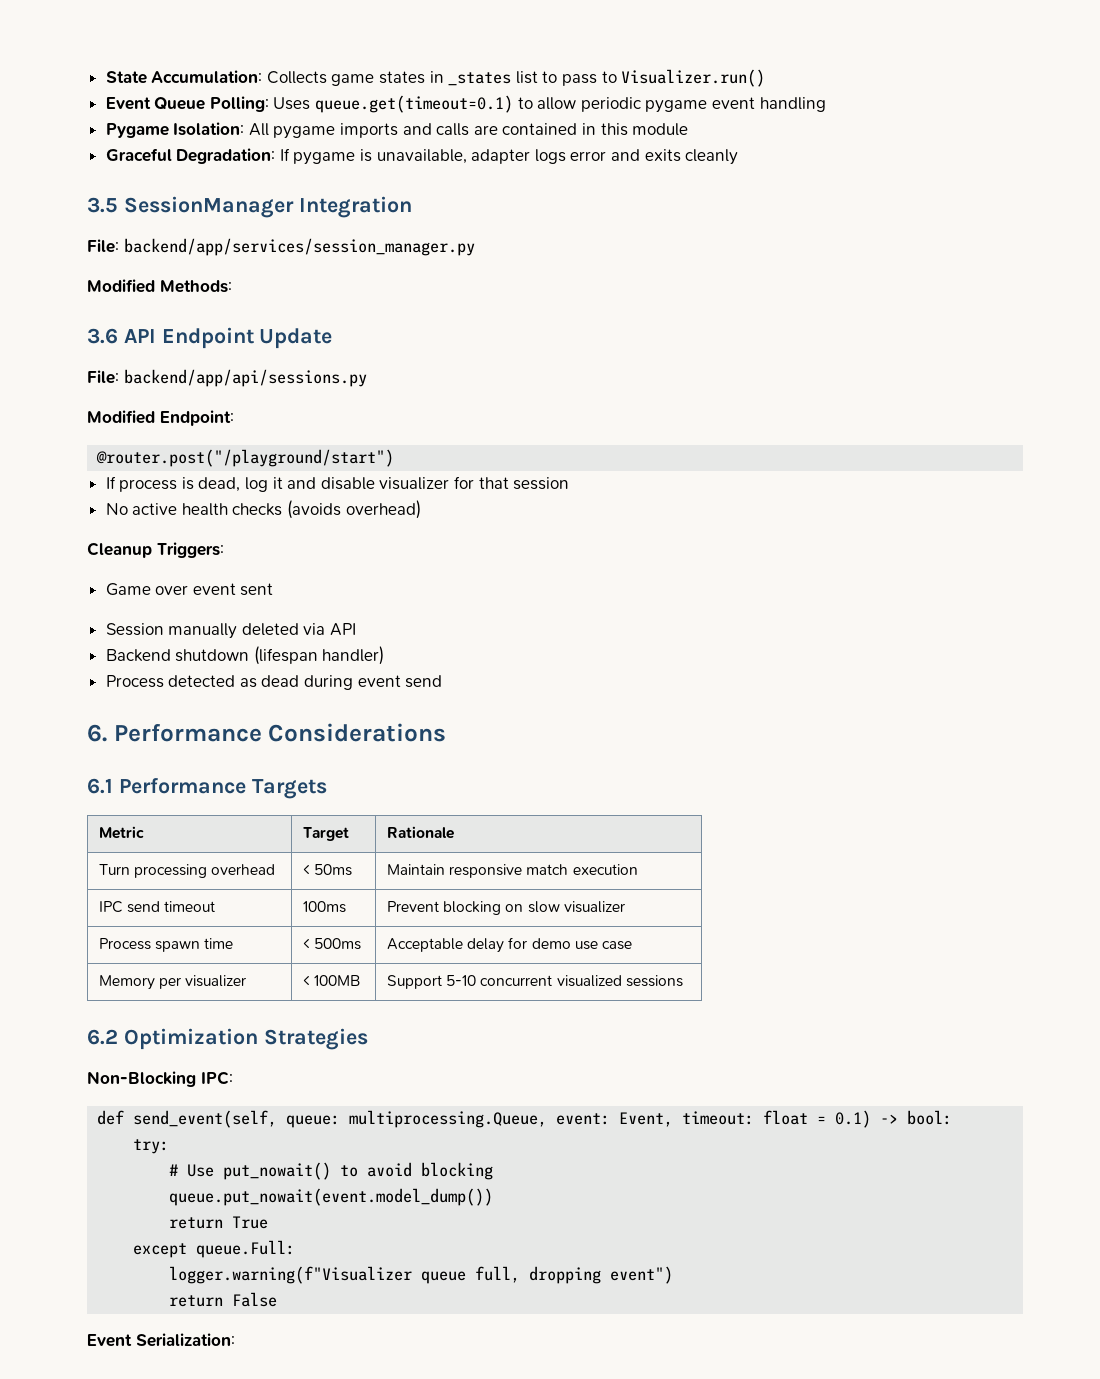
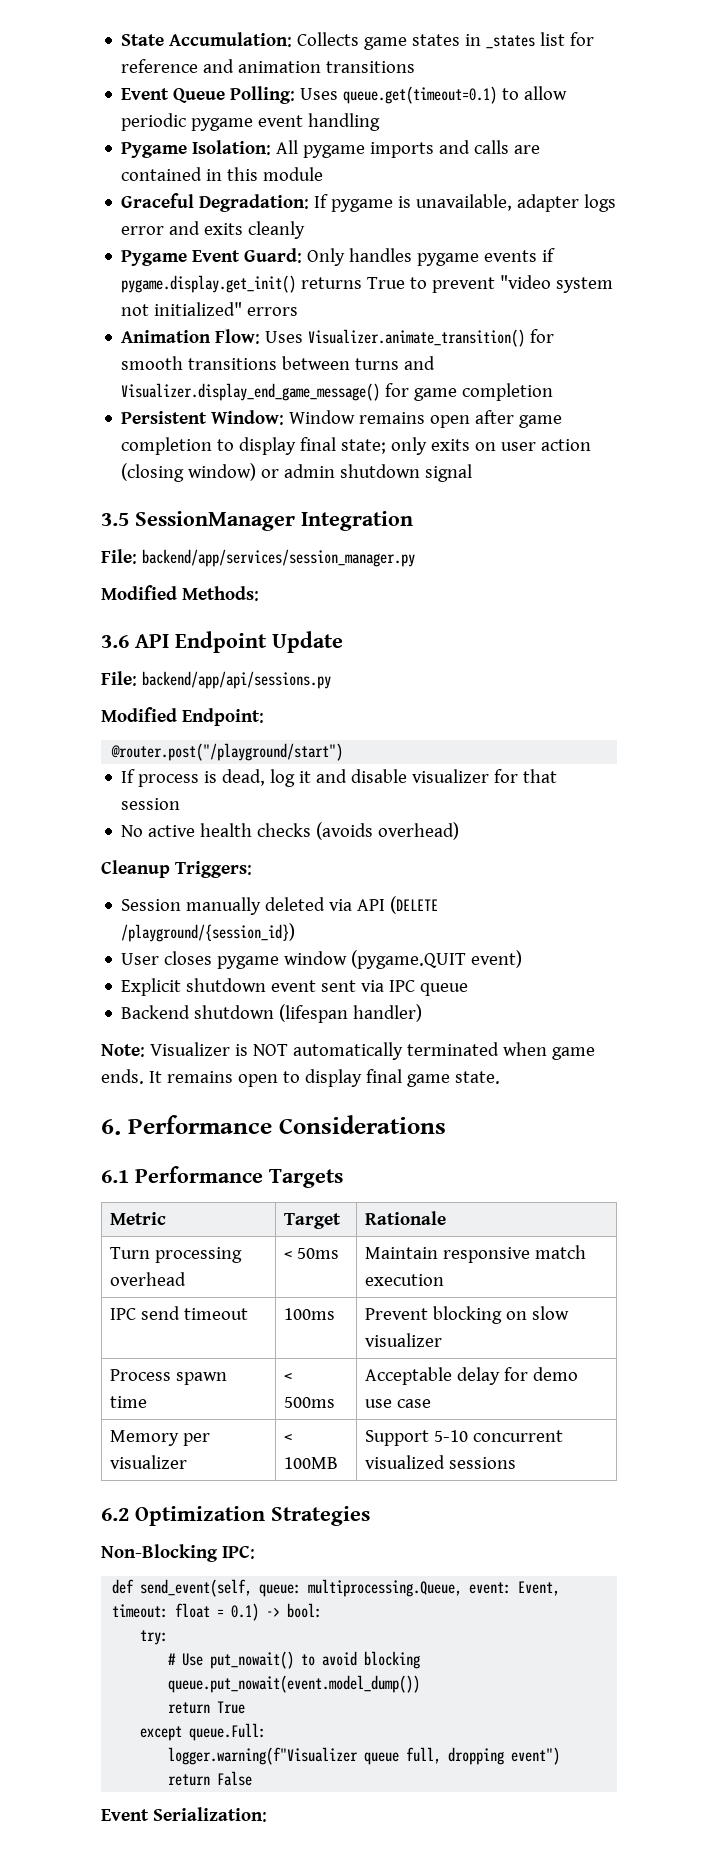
[542,69,766,87] to pass to Visualizer.run() -> [570,32,595,46] [121,59,416,73] for reference and animation transitions
(739, 157) none -> [121,248,556,266] [121,275,614,293] [121,302,299,316] [121,329,555,347] [121,356,436,370] [121,383,554,401] [121,410,563,428] [121,437,592,455] [121,463,473,482] // Pygame Event Guard: Only handles pygame events if pygame.display.get_init() returns True to prevent "video system not initialized" errors // Animation Flow: Uses Visualizer.animate_transition() for smooth transitions between turns and Visualizer.display_end_game_message() for game completion // Persistent Window: Window remains open after game completion to display final state; only exits on user action (closing window) or admin shutdown signal
[105,583,274,596] // Game over event sent -> (252, 869) none
[105,646,385,665] [105,675,443,690] // Backend shutdown (lifespan handler) // Process detected as dead during event send -> [390,896,439,914] [121,923,296,942] [121,950,523,969] [121,978,469,996] [121,1004,423,1023] [101,1042,595,1060] [101,1069,500,1087] (DELETE /playground/{session_id}) // User closes pygame window (pygame.QUIT event) // Explicit shutdown event sent via IPC queue // Backend shutdown (lifespan handler) // Note: Visualizer is NOT automatically terminated when game ends. It remains open to display final game state.

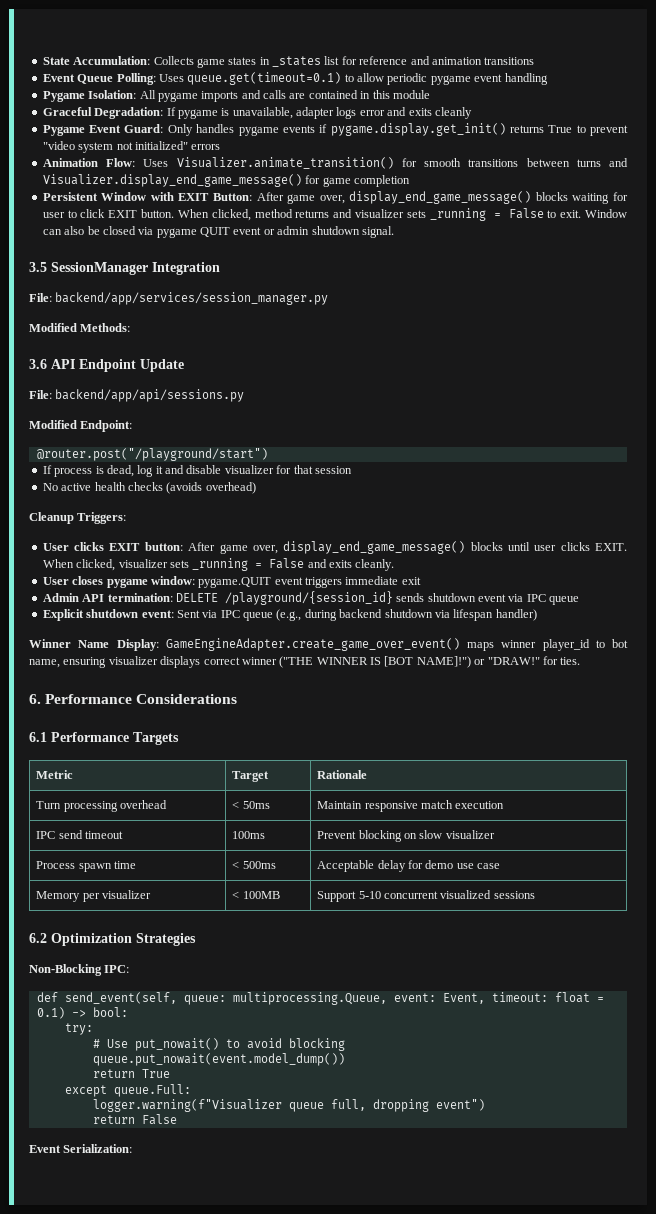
[211,410,563,428] [121,437,592,455] [121,463,257,482] Window: Window remains open after game completion to display final state; only exits on user action (closing window) -> [101,191,628,204] [42,208,628,221] [42,226,262,238] Window with EXIT Button: After game over, display_end_game_message() blocks waiting for user to click EXIT button. When clicked, method returns and visualizer sets _running = False to exit. Window can also be closed via pygame QUIT event
[425,464,473,482] signal -> [361,226,394,238] signal.
[121,896,439,915] [121,923,296,942] [121,950,523,969] [121,978,182,996] Session manually deleted via API (DELETE /playground/{session_id}) // User closes pygame window (pygame.QUIT event) // Explicit -> [42,541,627,554] [42,558,395,571] [42,576,421,588] [42,591,425,605] User clicks EXIT button: After game over, display_end_game_message() blocks until user clicks EXIT. When clicked, visualizer sets _running = False and exits cleanly. // User closes pygame window: pygame.QUIT event triggers immediate exit // Admin API termination: DELETE /playground/{session_id} sends
[321,980,357,992] sent -> (506, 598) none
[121,1004,423,1023] [101,1042,595,1060] [101,1069,500,1087] Backend shutdown (lifespan handler) // Note: Visualizer is NOT automatically terminated when game ends. It remains open to display final game state. -> [42,609,537,621] [29,638,628,651] [29,656,581,668] Explicit shutdown event: Sent via IPC queue (e.g., during backend shutdown via lifespan handler) // Winner Name Display: GameEngineAdapter.create_game_over_event() maps winner player_id to bot name, ensuring visualizer displays correct winner ("THE WINNER IS [BOT NAME]!") or "DRAW!" for ties.

